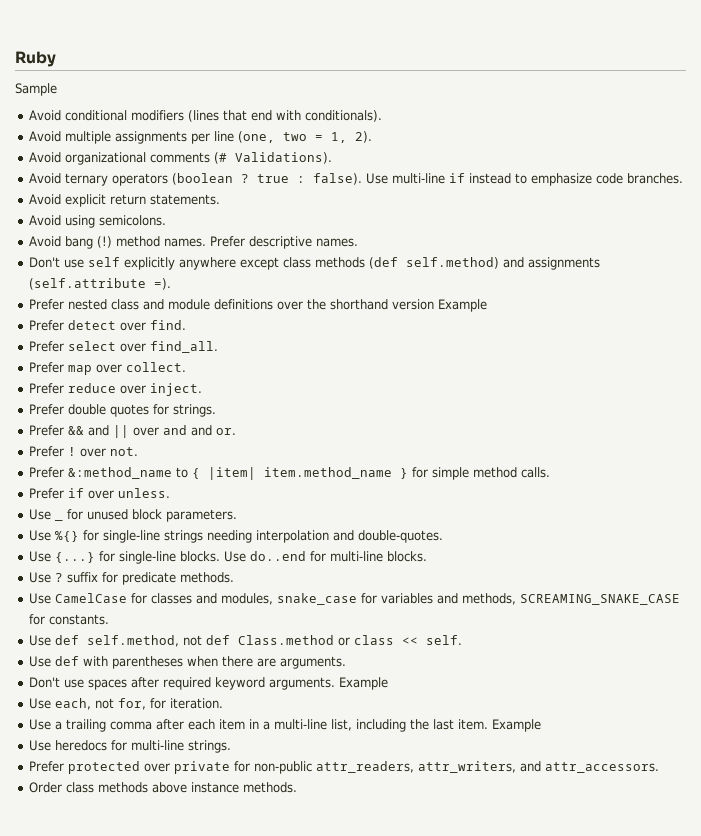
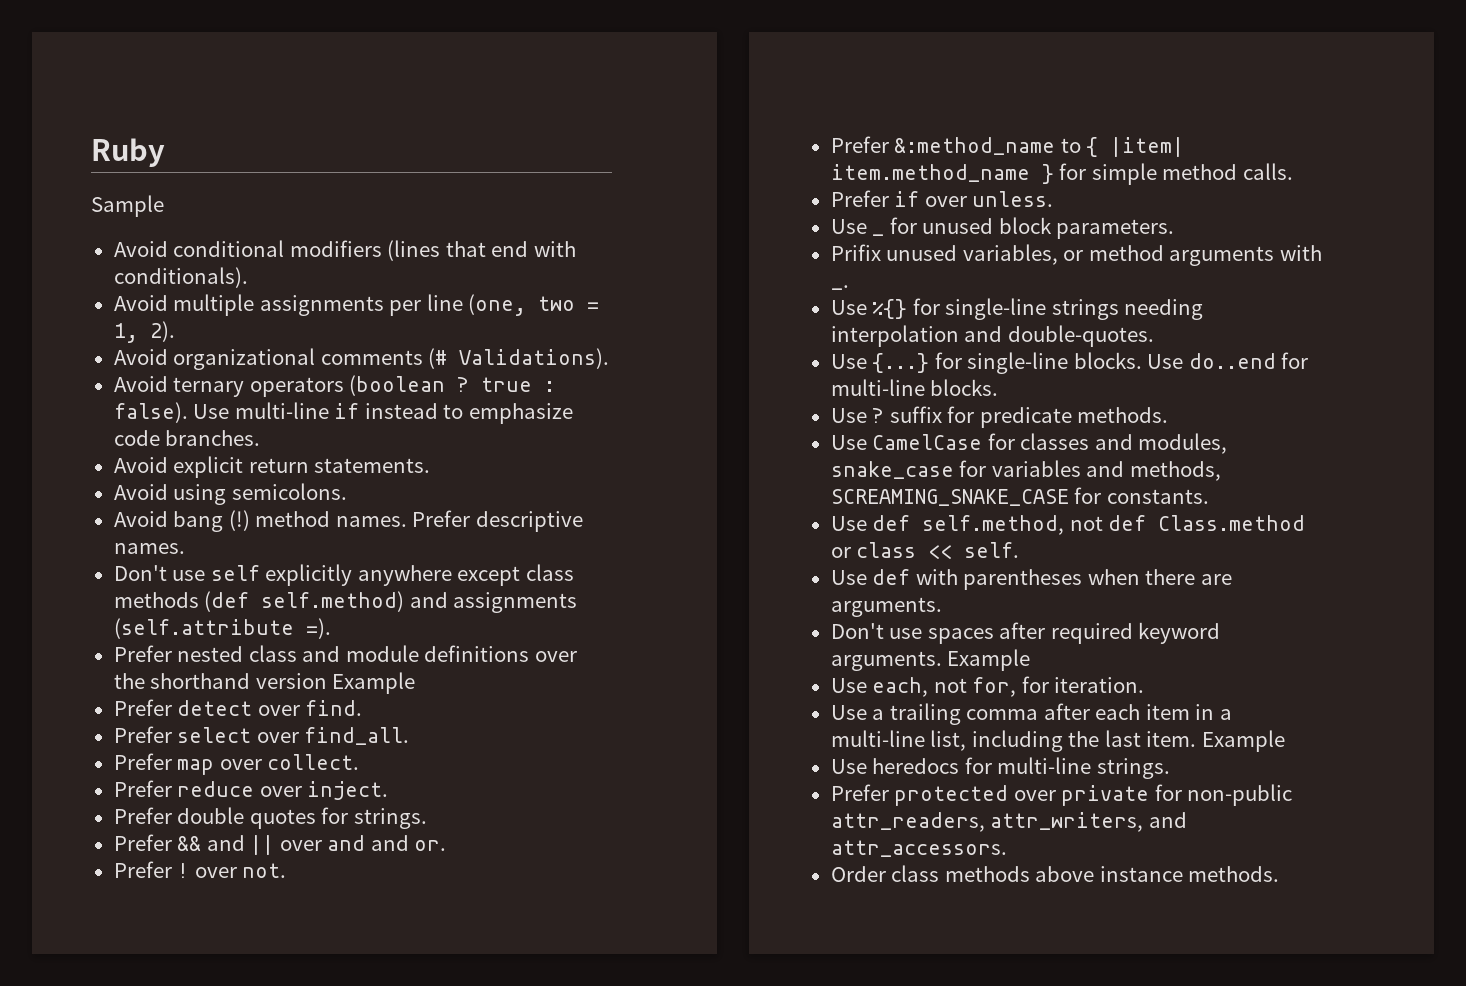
(237, 515) none -> [830,244,1322,266] [830,285,849,290] // Prifix unused variables, or method arguments with _.

